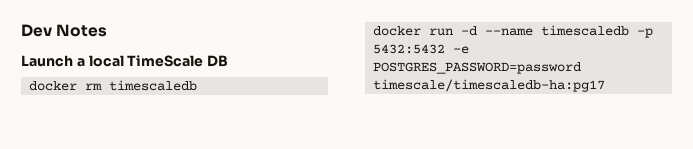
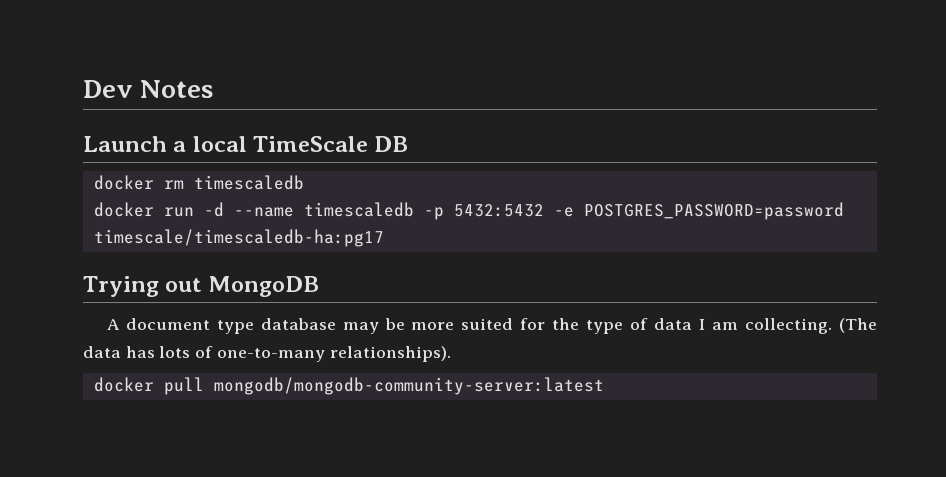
(605, 85) none -> [83,276,319,297] [106,318,877,334] [83,346,451,362] [93,377,604,395] // Trying out MongoDB // A document type database may be more suited for the type of data I am collecting. (The data has lots of one-to-many relationships). // docker pull mongodb/mongodb-community-server:latest

